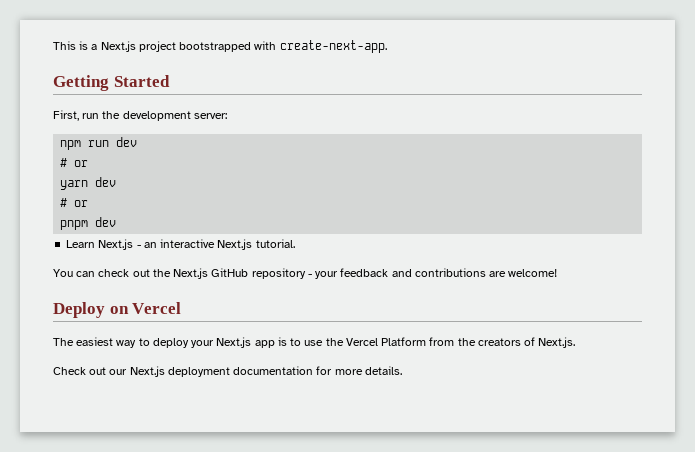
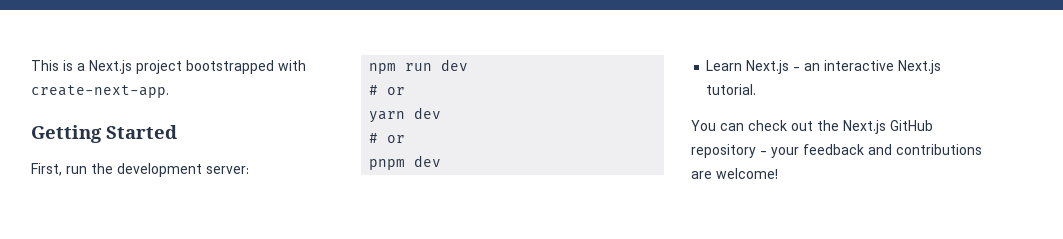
[53,302,182,318] [53,337,576,348] [53,366,402,377] // Deploy on Vercel // The easiest way to deploy your Next.js app is to use the Vercel Platform from the creators of Next.js. // Check out our Next.js deployment documentation for more details. -> (778, 173) none

